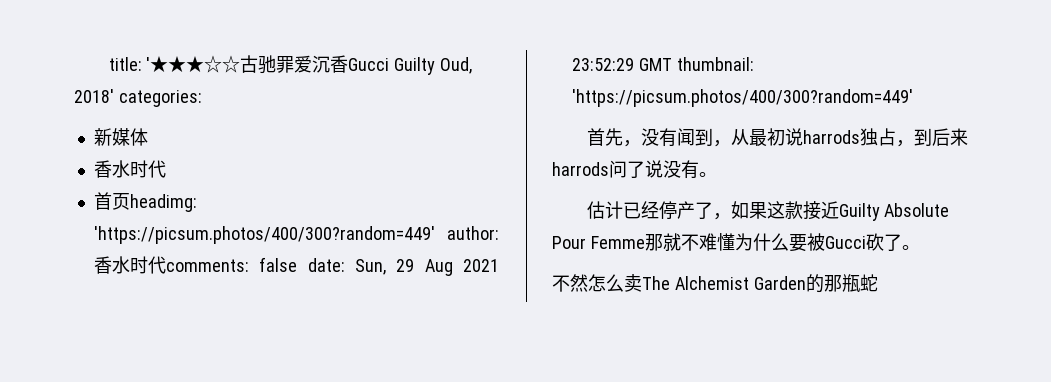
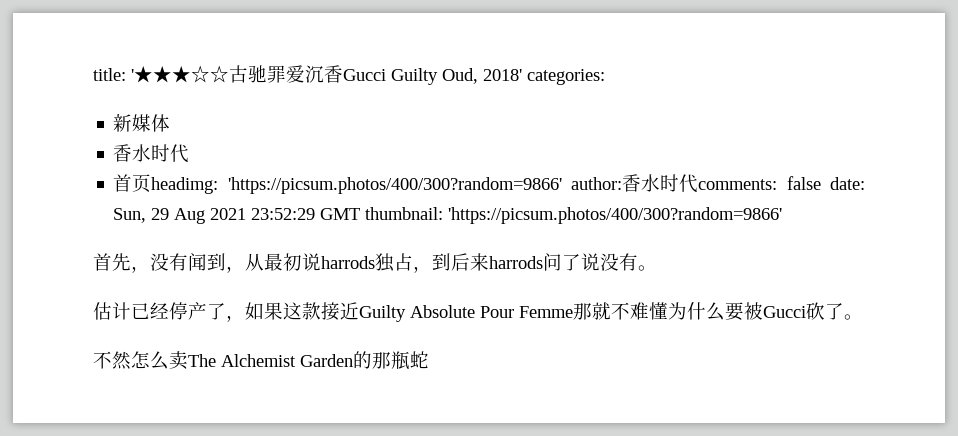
[93,226,435,244] 'https://picsum.photos/400/300?random=449' -> [227,177,562,194] 'https://picsum.photos/400/300?random=9866'
[571,89,913,107] 'https://picsum.photos/400/300?random=449' -> [448,207,783,224] 'https://picsum.photos/400/300?random=9866'

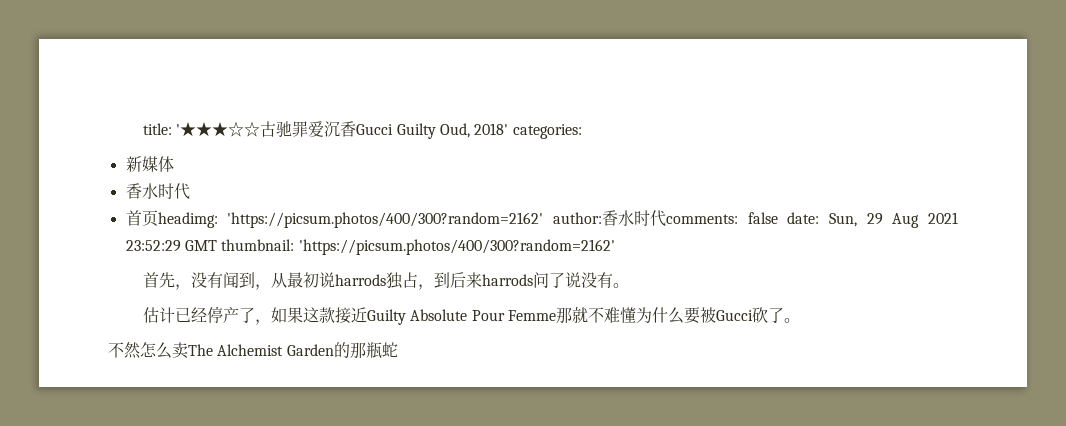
[227,177,562,194] 'https://picsum.photos/400/300?random=9866' -> [227,212,544,228] 'https://picsum.photos/400/300?random=2162'
[448,207,783,224] 'https://picsum.photos/400/300?random=9866' -> [298,239,615,255] 'https://picsum.photos/400/300?random=2162'

